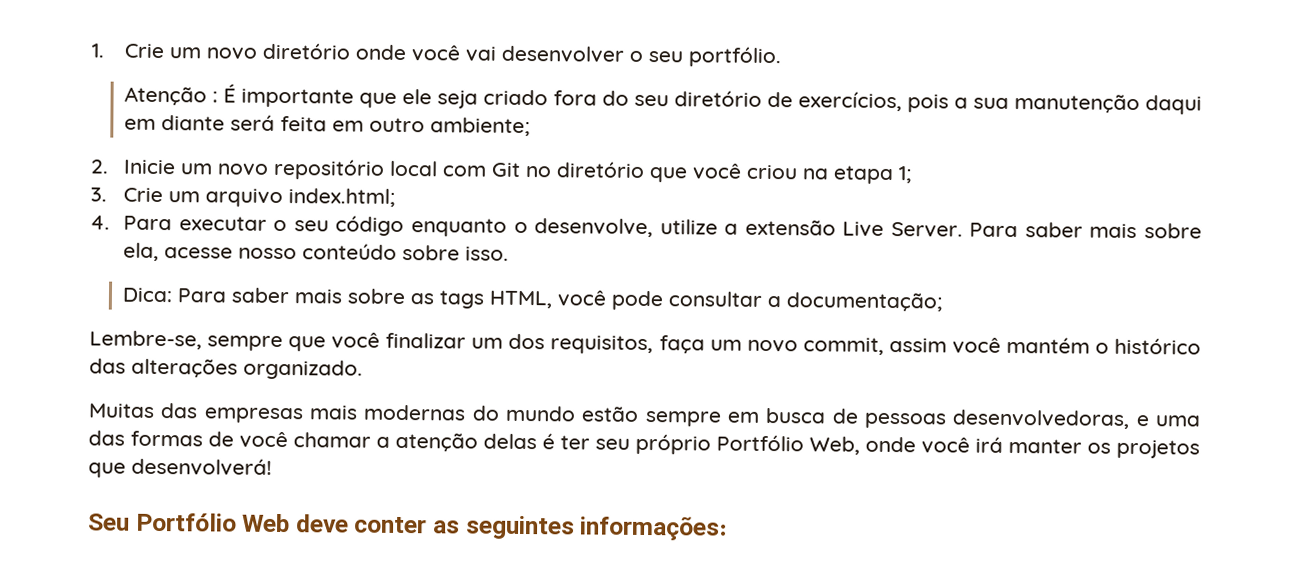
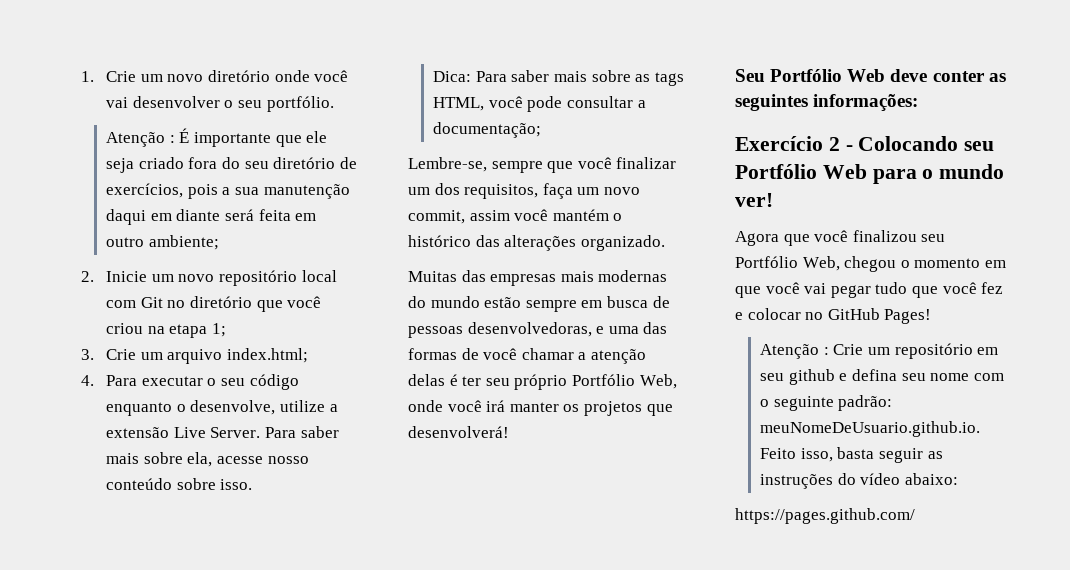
(729, 528) none -> [735,136,995,151] [735,164,1005,184] [735,193,773,207] [735,230,946,246] [735,256,1006,272] [735,282,1004,298] [735,308,932,324] [760,343,999,359] [760,369,1004,385] [760,395,893,411] [760,421,981,437] [760,447,943,463] [760,473,959,489] [735,508,915,524] // Exercício 2 - Colocando seu Portfólio Web para o mundo ver! // Agora que você finalizou seu Portfólio Web, chegou o momento em que você vai pegar tudo que você fez e colocar no GitHub Pages! // Atenção : Crie um repositório em seu github e defina seu nome com o seguinte padrão: meuNomeDeUsuario.github.io. Feito isso, basta seguir as instruções do vídeo abaixo: // https://pages.github.com/

